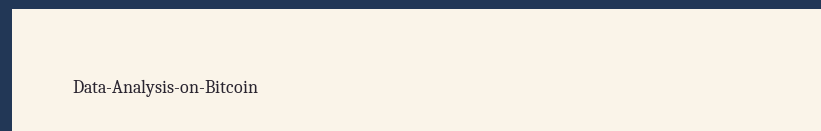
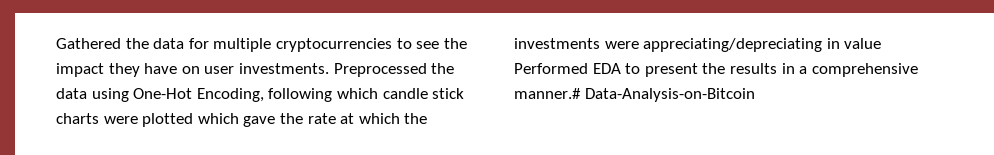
(73, 88) none -> [56,38,467,52] [56,63,455,77] [56,88,465,102] [56,113,428,127] [514,38,882,52] [514,63,918,77] [514,88,581,99] Gathered the data for multiple cryptocurrencies to see the impact they have on user investments. Preprocessed the data using One-Hot Encoding, following which candle stick charts were plotted which gave the rate at which the investments were appreciating/depreciating in value Performed EDA to present the results in a comprehensive manner.#

